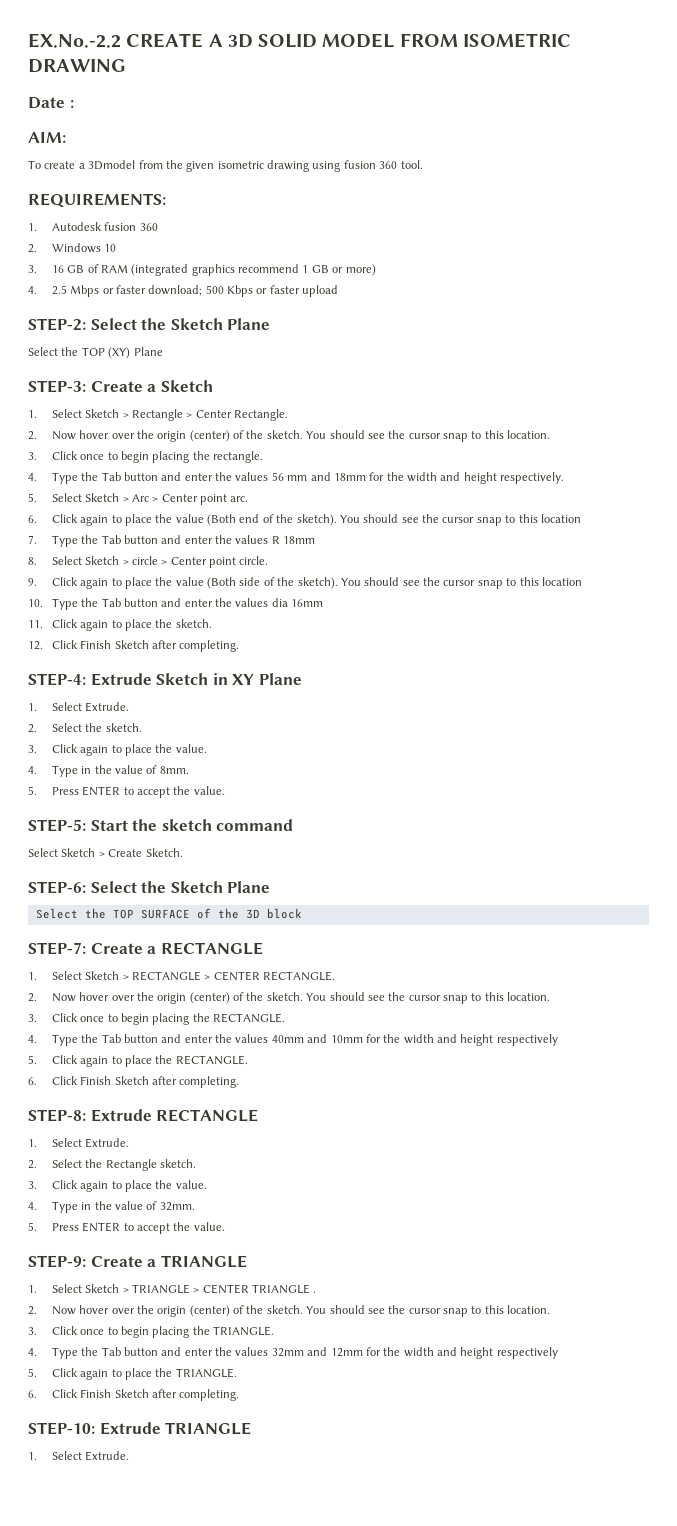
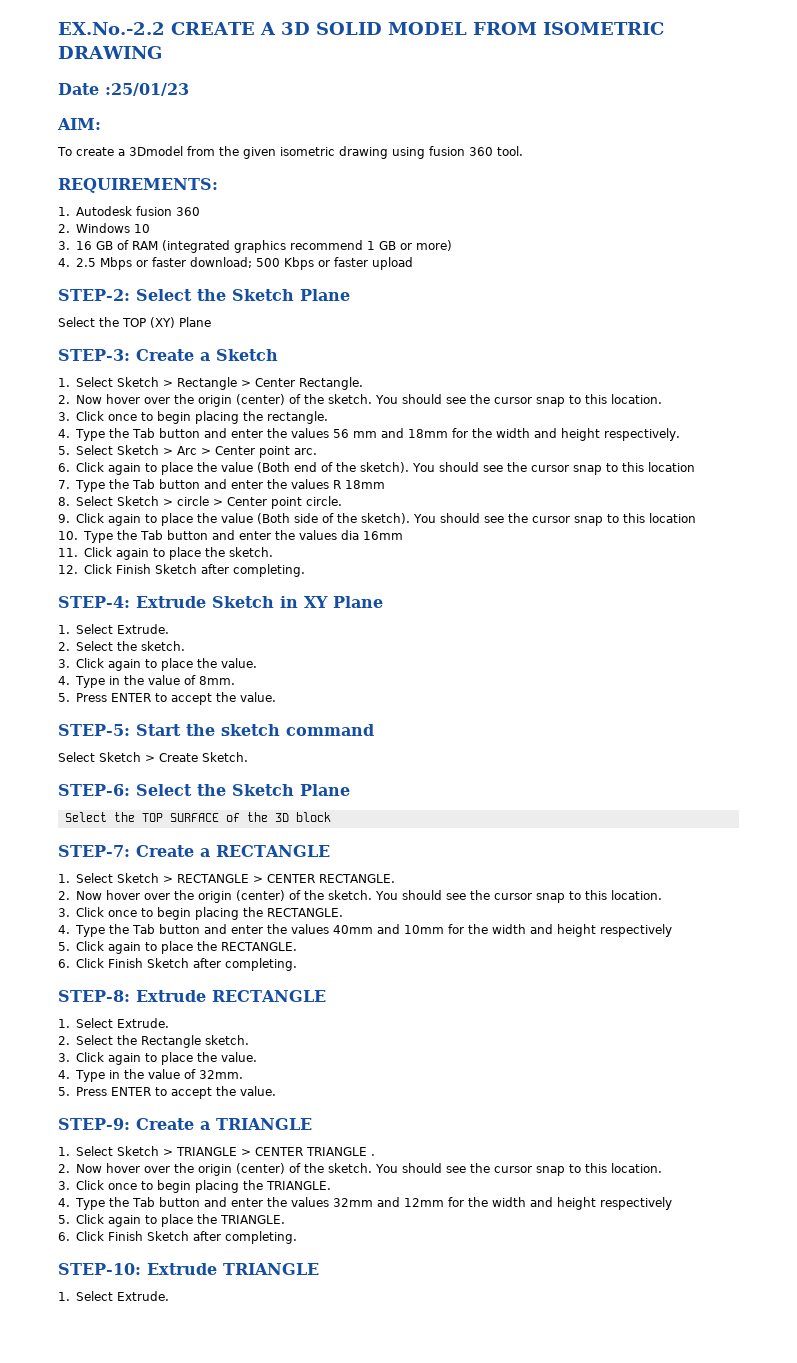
[69,100,74,108] : -> [105,83,189,96] :25/01/23

